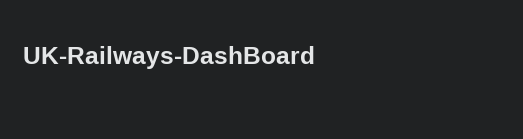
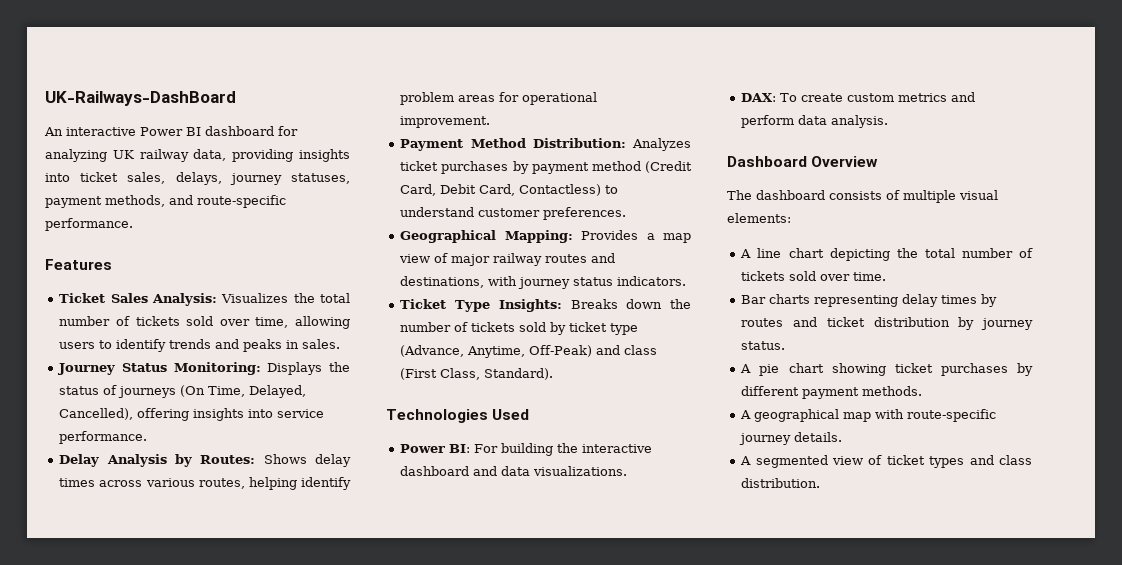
(315, 57) none -> [44,126,298,136] [45,149,350,162] [45,172,350,185] [45,195,286,208] [45,218,133,231] [45,259,112,270] [59,293,350,306] [59,316,350,329] [59,339,341,352] [58,362,350,375] [59,385,307,398] [59,408,325,421] [59,431,148,444] [59,454,351,467] [59,477,351,490] [400,92,598,105] [400,116,491,128] [400,138,691,151] [400,161,692,174] [400,184,619,196] [400,207,627,220] [400,230,691,243] [399,253,616,266] [400,276,687,289] [400,299,691,312] [400,322,639,335] [400,345,658,358] [400,368,554,380] [386,409,530,423] [400,443,653,456] [400,466,628,476] [741,92,976,102] [741,115,889,128] [727,156,879,167] [727,190,998,203] [727,213,791,223] [740,248,1033,261] [741,271,887,281] [741,294,998,307] [741,317,1033,330] [741,341,786,350] [740,363,1033,376] [741,386,923,399] [740,409,997,422] [739,432,843,445] [740,455,1032,468] [741,478,821,488] // An interactive Power BI dashboard for analyzing UK railway data, providing insights into ticket sales, delays, journey statuses, payment methods, and route-specific performance. // Features // Ticket Sales Analysis: Visualizes the total number of tickets sold over time, allowing users to identify trends and peaks in sales. // Journey Status Monitoring: Displays the status of journeys (On Time, Delayed, Cancelled), offering insights into service performance. // Delay Analysis by Routes: Shows delay times across various routes, helping identify problem areas for operational improvement. // Payment Method Distribution: Analyzes ticket purchases by payment method (Credit Card, Debit Card, Contactless) to understand customer preferences. // Geographical Mapping: Provides a map view of major railway routes and destinations, with journey status indicators. // Ticket Type Insights: Breaks down the number of tickets sold by ticket type (Advance, Anytime, Off-Peak) and class (First Class, Standard). // Technologies Used // Power BI: For building the interactive dashboard and data visualizations. // DAX: To create custom metrics and perform data analysis. // Dashboard Overview // The dashboard consists of multiple visual elements: // A line chart depicting the total number of tickets sold over time. // Bar charts representing delay times by routes and ticket distribution by journey status. // A pie chart showing ticket purchases by different payment methods. // A geographical map with route-specific journey details. // A segmented view of ticket types and class distribution.

